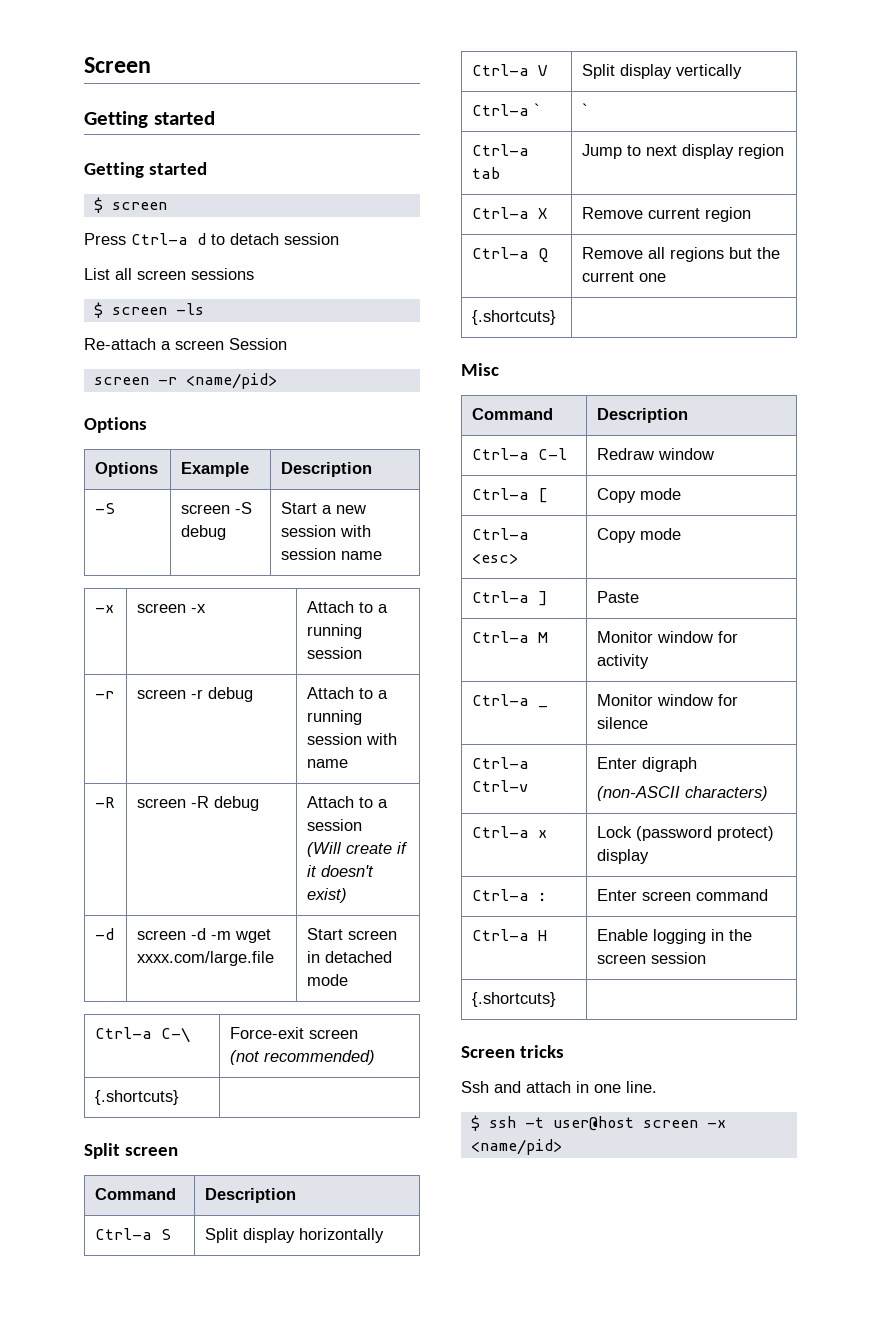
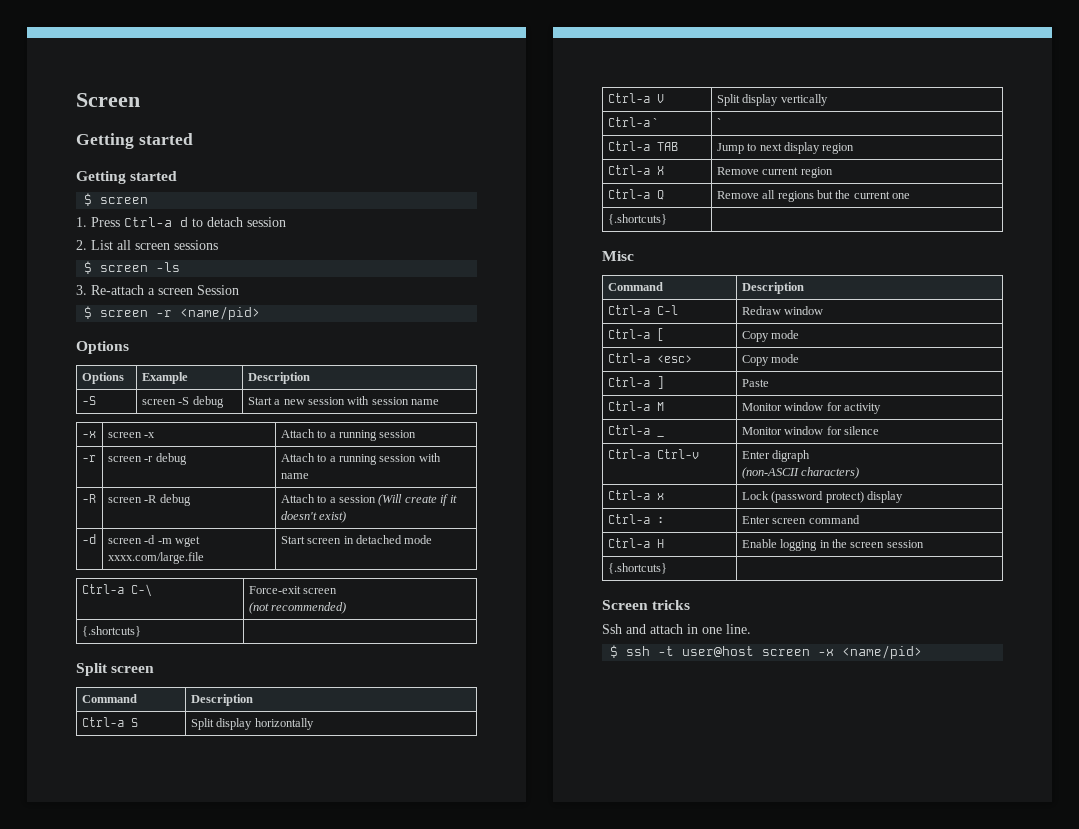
(167, 206) none -> [76,217,87,227] 1.
(339, 239) none -> [76,240,87,250] 2.
(204, 309) none -> [76,285,87,295] 3.
(287, 344) none -> [84,306,93,319] $
(363, 825) // -> (377, 499) none
[472,167,501,179] tab -> [656,142,678,151] TAB

